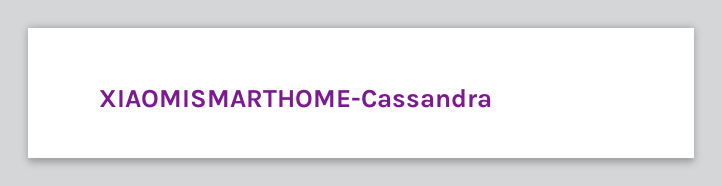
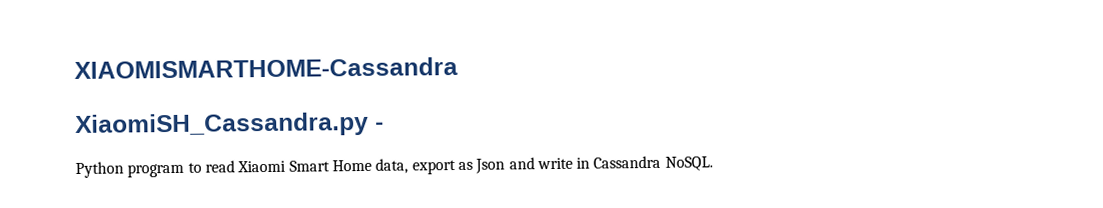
(492, 98) none -> [75,111,384,138] [75,155,713,178] // XiaomiSH_Cassandra.py - // Python program to read Xiaomi Smart Home data, export as Json and write in Cassandra NoSQL.

